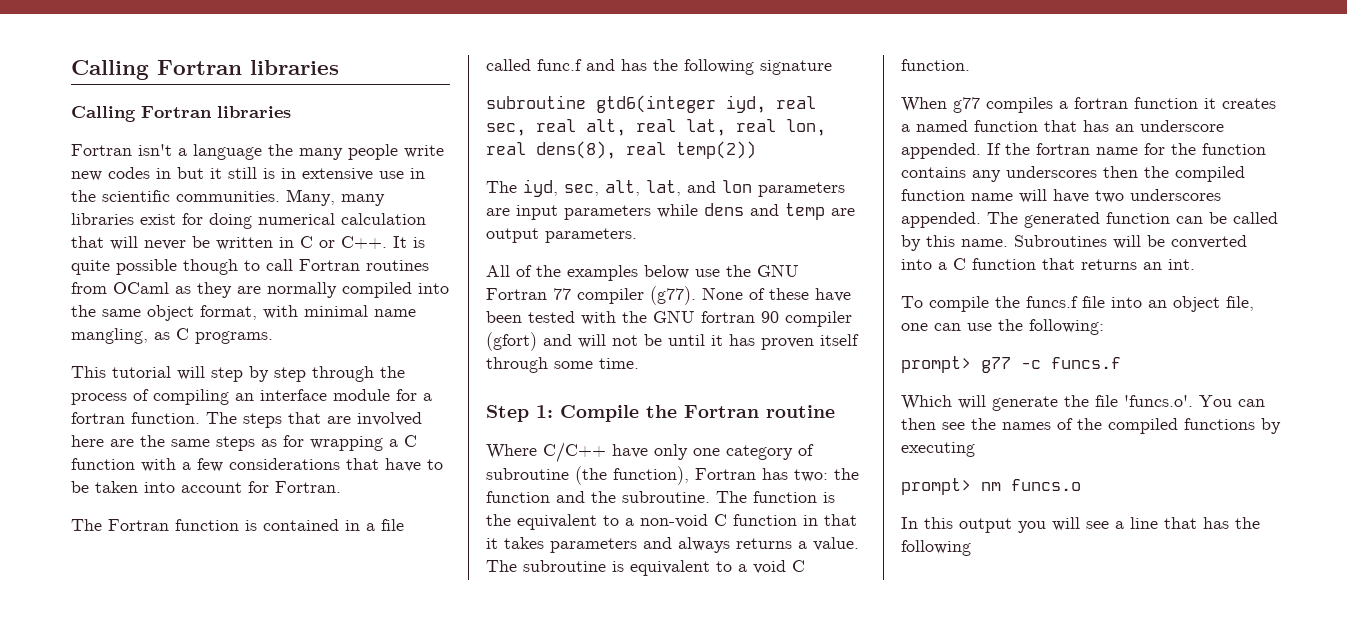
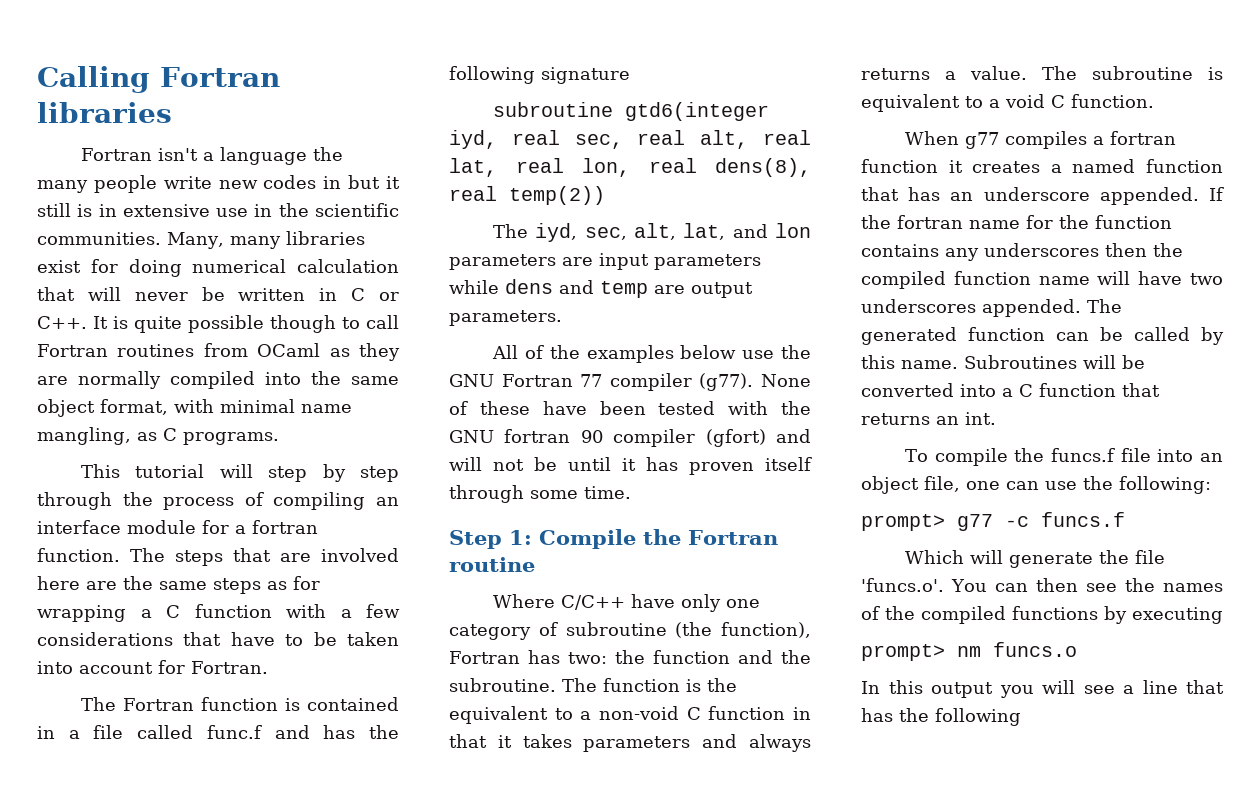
[71,60,339,80] [71,106,291,122] Calling Fortran libraries // Calling Fortran libraries -> [37,66,280,93] [37,102,172,123] Calling Fortran libraries

